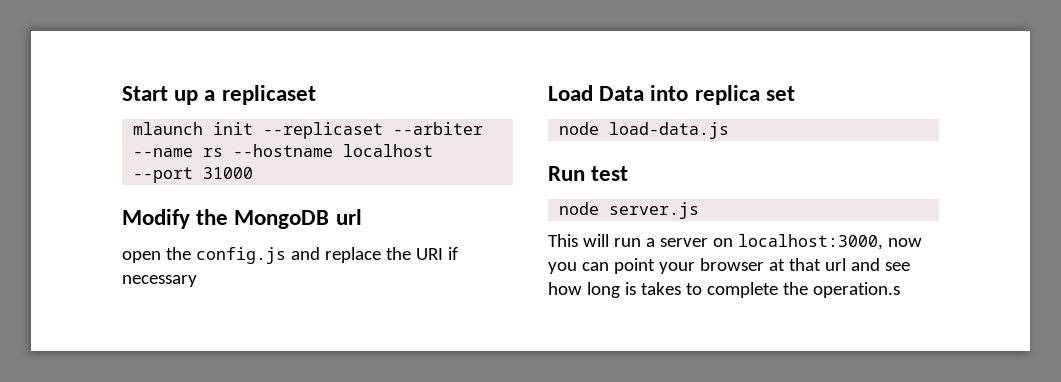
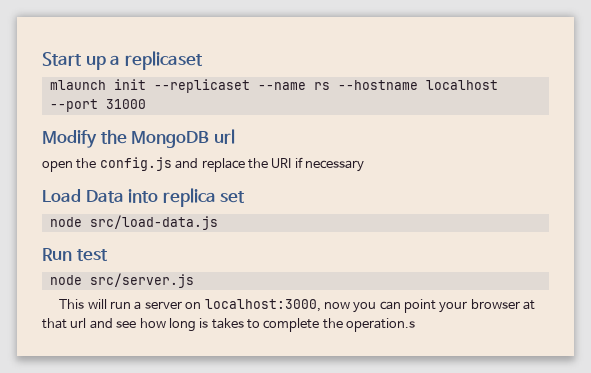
[393,122,484,135] --arbiter -> (250, 86) none
[609,122,730,139] load-data.js -> [89,215,218,230] src/load-data.js
[609,202,700,219] server.js -> [89,273,194,288] src/server.js

